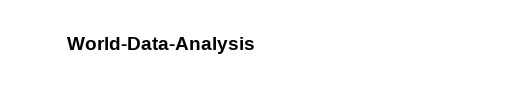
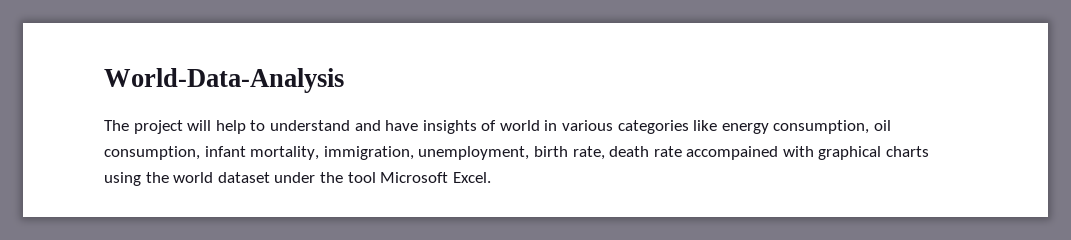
(255, 45) none -> [104,120,892,134] [104,146,930,160] [104,172,491,186] // The project will help to understand and have insights of world in various categories like energy consumption, oil consumption, infant mortality, immigration, unemployment, birth rate, death rate accompained with graphical charts using the world dataset under the tool Microsoft Excel.

